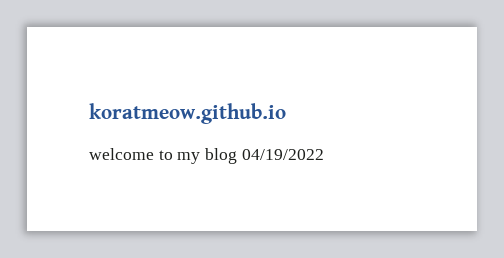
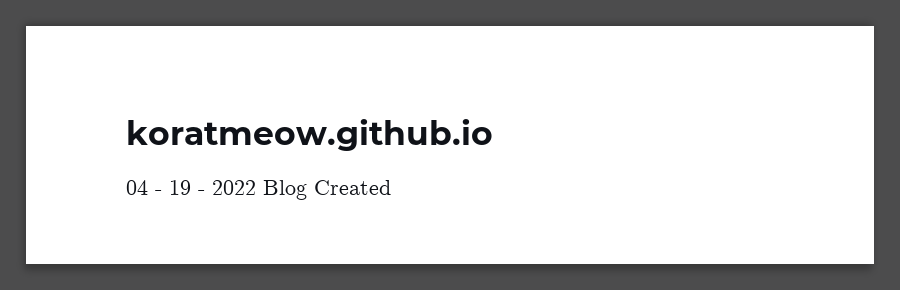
[89,148,324,164] welcome to my blog 04/19/2022 -> [126,180,391,200] 04 - 19 - 2022 Blog Created

